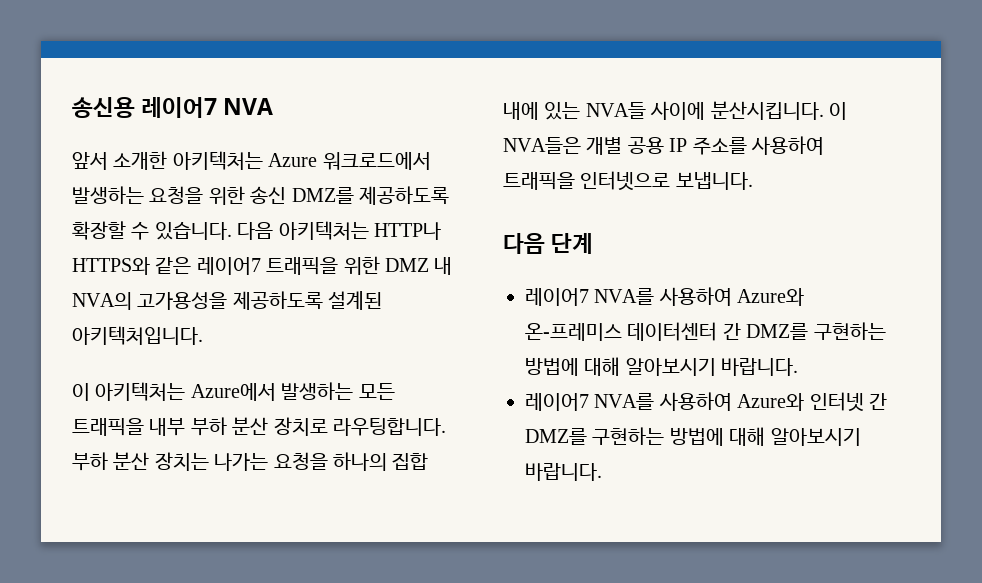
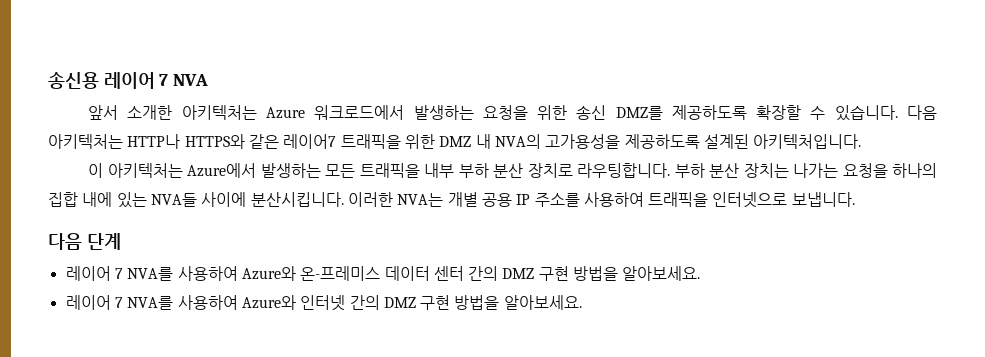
[141,97,218,118] 레이어7 -> [103,72,169,89] 레이어 7
[829,102,847,120] [503,137,581,154] 이 NVA들은 -> [347,192,444,207] 이러한 NVA는
[525,288,589,306] 레이어7 -> [65,266,123,281] 레이어 7
[627,322,886,341] [525,357,799,376] [525,392,887,412] [525,427,861,446] [525,463,602,481] 데이터센터 간 DMZ를 구현하는 방법에 대해 알아보시기 바랍니다. // 레이어7 NVA를 사용하여 Azure와 인터넷 간 DMZ를 구현하는 방법에 대해 알아보시기 바랍니다. -> [384,266,701,281] [65,295,582,311] 데이터 센터 간의 DMZ 구현 방법을 알아보세요. // 레이어 7 NVA를 사용하여 Azure와 인터넷 간의 DMZ 구현 방법을 알아보세요.

